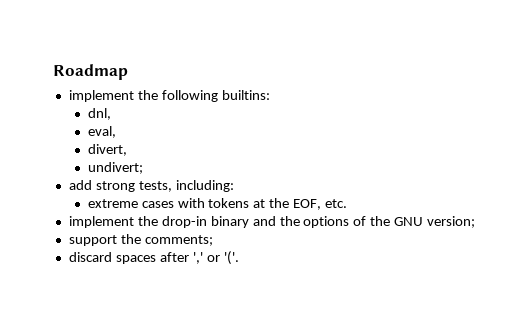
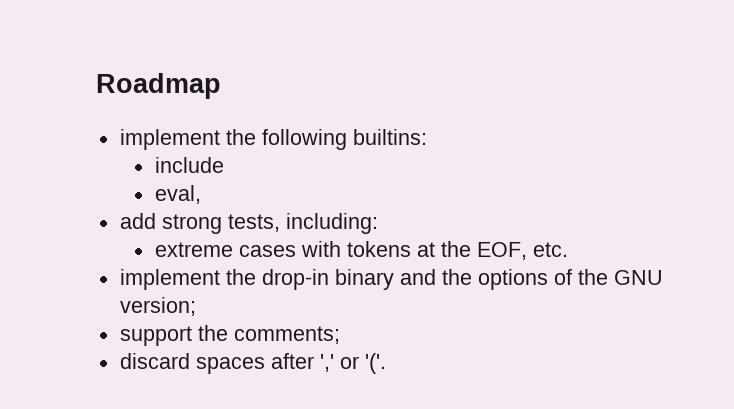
[87,108,111,120] dnl, -> [154,157,224,173] include
[87,144,127,156] [87,162,143,174] // divert, // undivert; -> (201, 194) none

